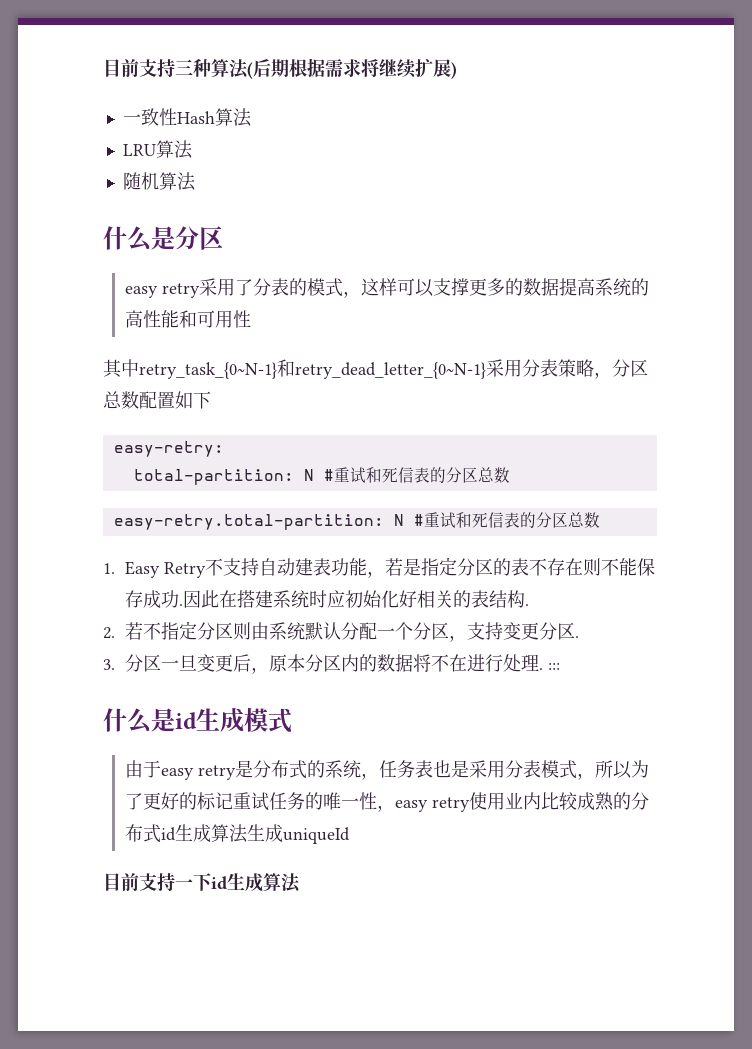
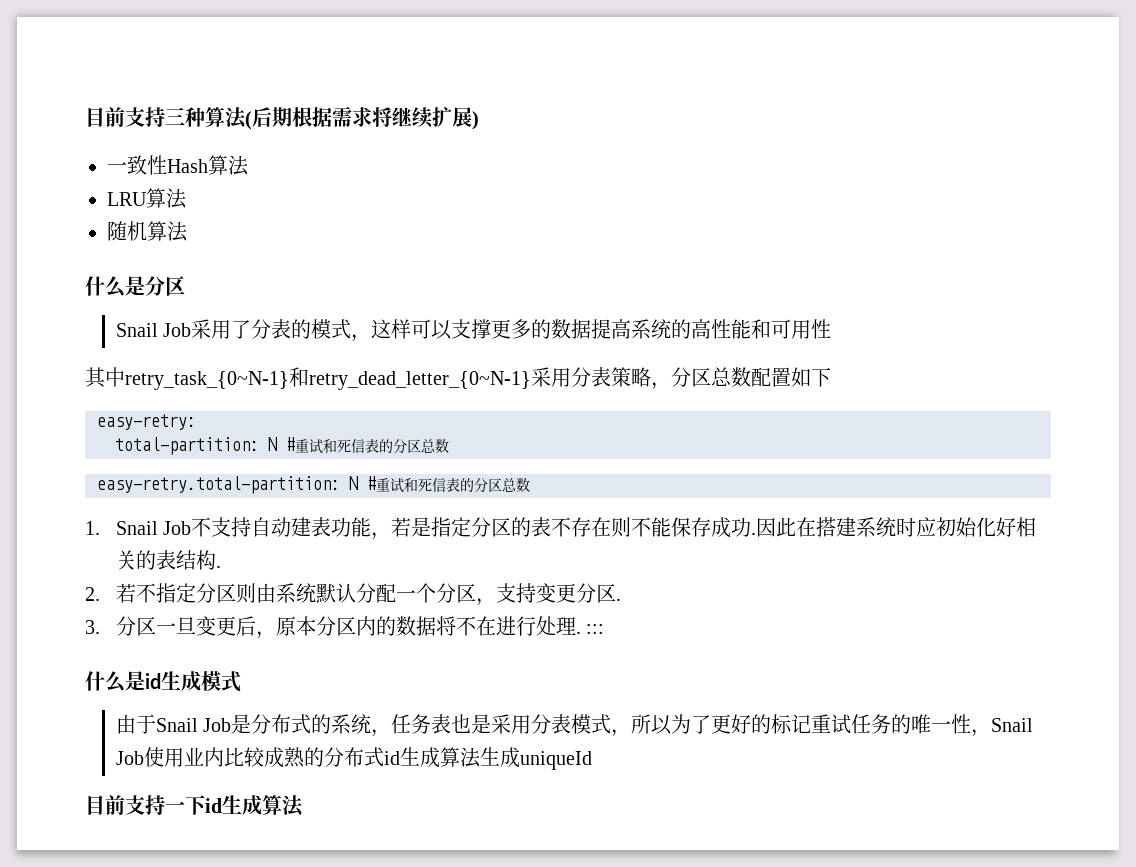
[124,283,200,298] easy retry -> [115,323,192,337] Snail Job
[124,561,206,578] Easy Retry -> [115,521,192,535] Snail Job
[160,765,236,780] easy retry -> [155,718,232,732] Snail Job
[394,797,470,812] easy retry -> [991,718,1034,732] [115,751,144,765] Snail Job

